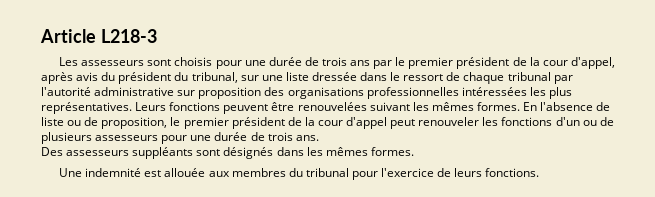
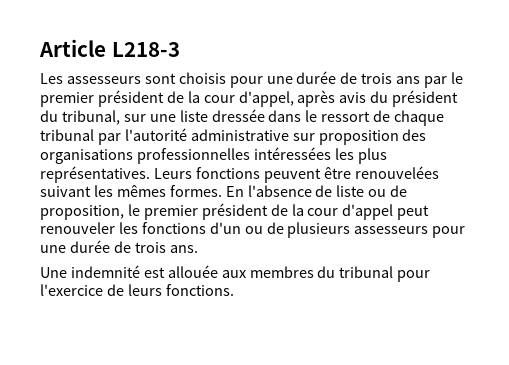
[41,147,414,159] // Des assesseurs suppléants sont désignés dans les mêmes formes. -> (198, 249) none

